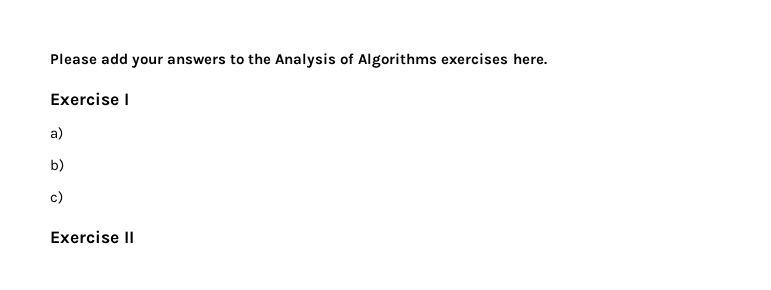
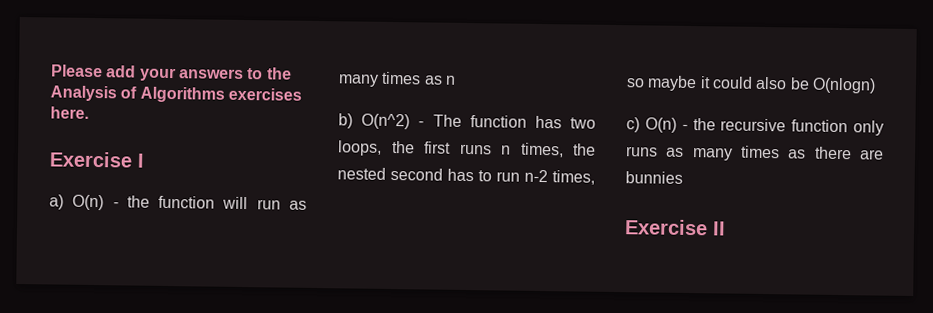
[50,159,64,172] [50,191,63,204] // b) // c) -> [72,194,307,211] [338,71,456,87] [338,113,596,130] [338,140,596,158] [337,167,595,185] [626,75,876,94] [626,117,884,136] [626,145,884,161] [625,171,683,184] O(n) - the function will run as many times as n // b) O(n^2) - The function has two loops, the first runs n times, the nested second has to run n-2 times, so maybe it could also be O(nlogn) // c) O(n) - the recursive function only runs as many times as there are bunnies

